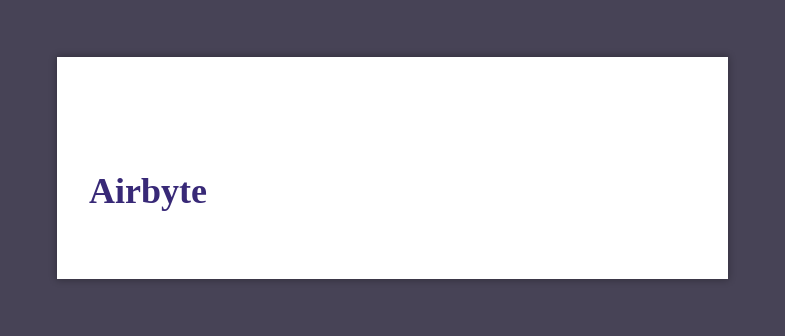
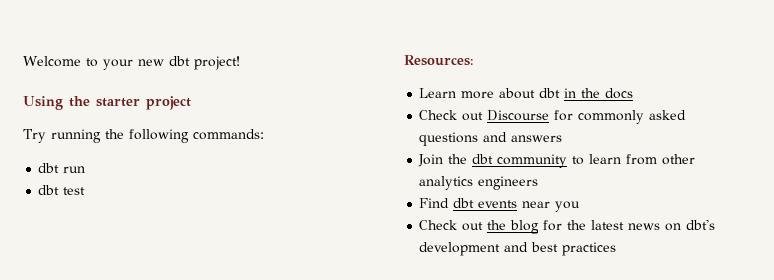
[89,178,207,211] Airbyte -> [23,56,240,70] [23,96,191,110] [23,129,264,143] [38,163,86,173] [38,185,86,195] [404,55,474,66] [419,88,634,99] [419,110,687,124] [419,132,563,146] [418,154,696,168] [419,176,539,190] [419,198,581,212] [419,219,716,234] [419,242,617,256] Welcome to your new dbt project! // Using the starter project // Try running the following commands: // dbt run // dbt test // Resources: // Learn more about dbt in the docs // Check out Discourse for commonly asked questions and answers // Join the dbt community to learn from other analytics engineers // Find dbt events near you // Check out the blog for the latest news on dbt's development and best practices

